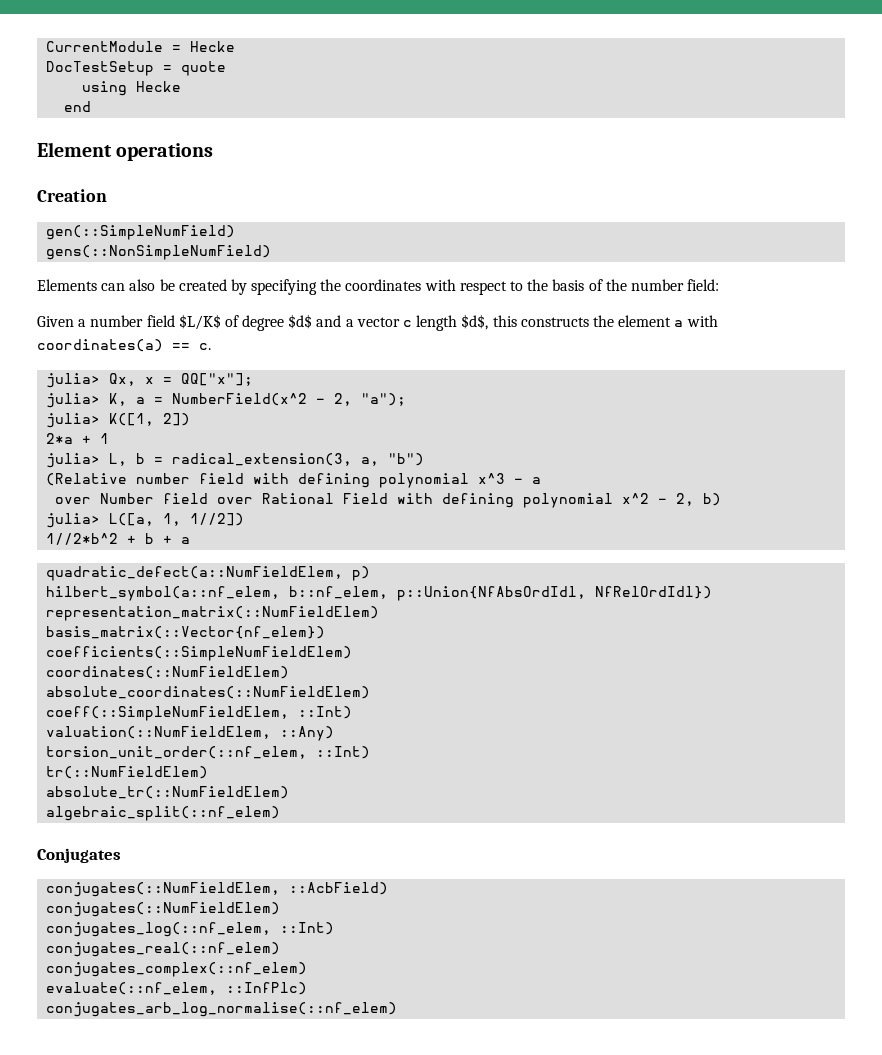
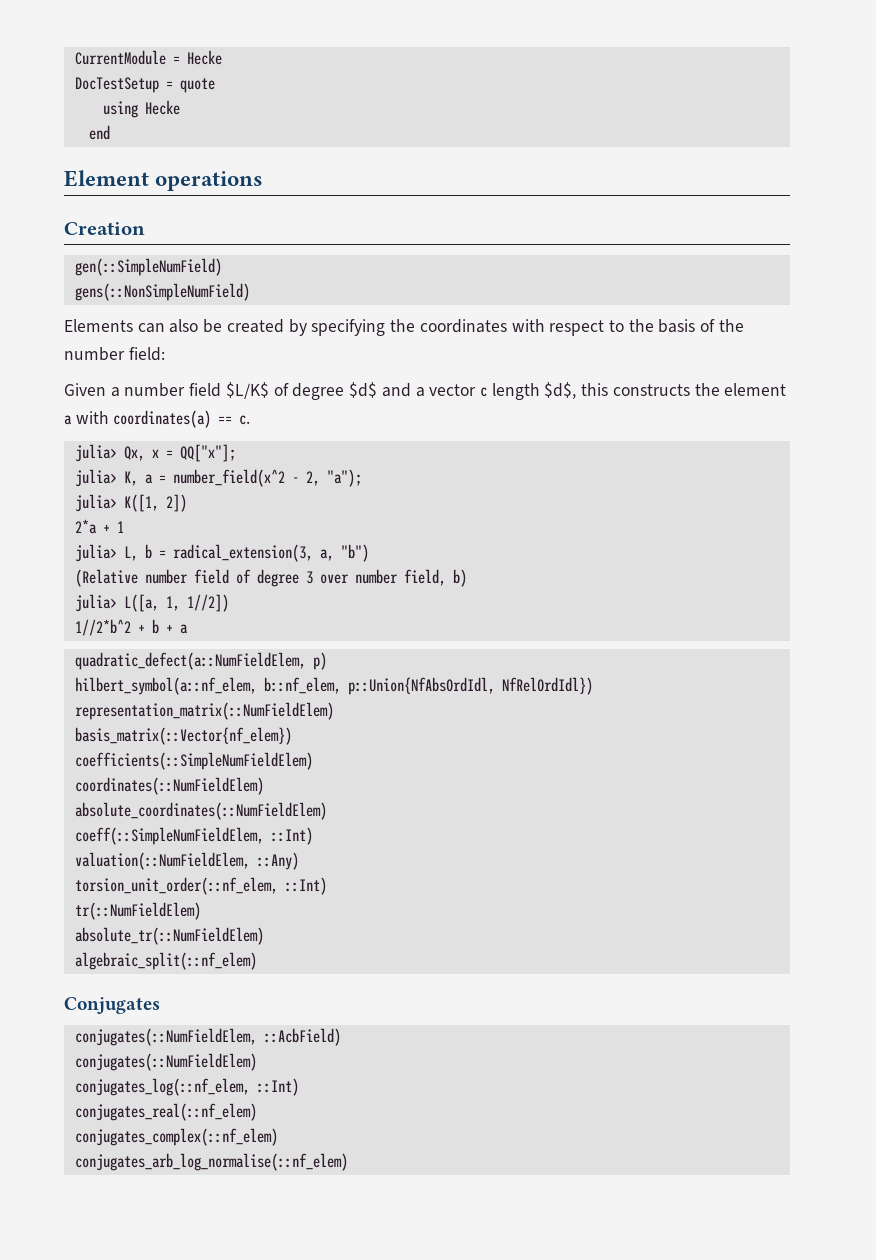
[172,393,308,406] NumberField(x^2 -> [172,469,285,487] number_field(x^2
[253,473,542,488] [55,493,695,508] with defining polynomial x^3 - a // over Number field over Rational Field with defining polynomial x^2 - 2, -> [235,569,446,587] of degree 3 over number field,
[46,982,308,995] // evaluate(::nf_elem, ::InfPlc) -> (278, 1137) none

